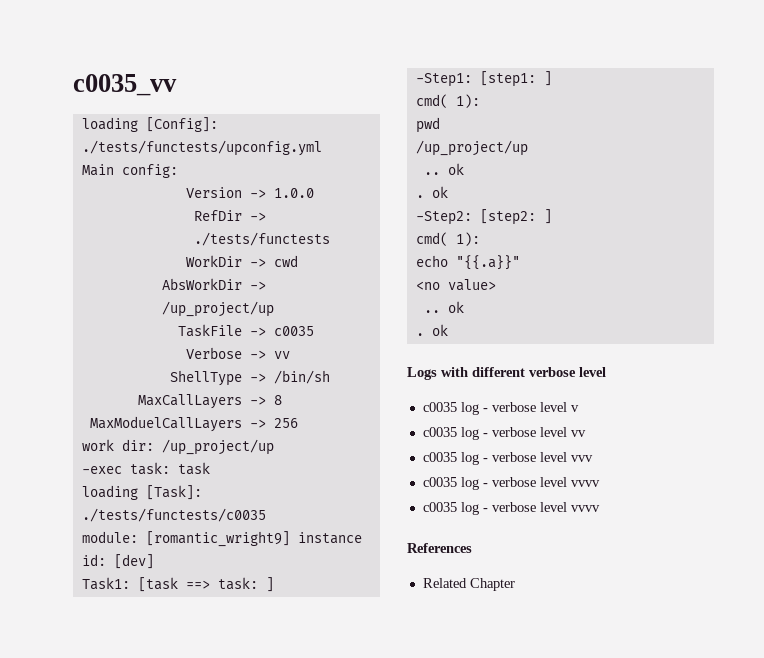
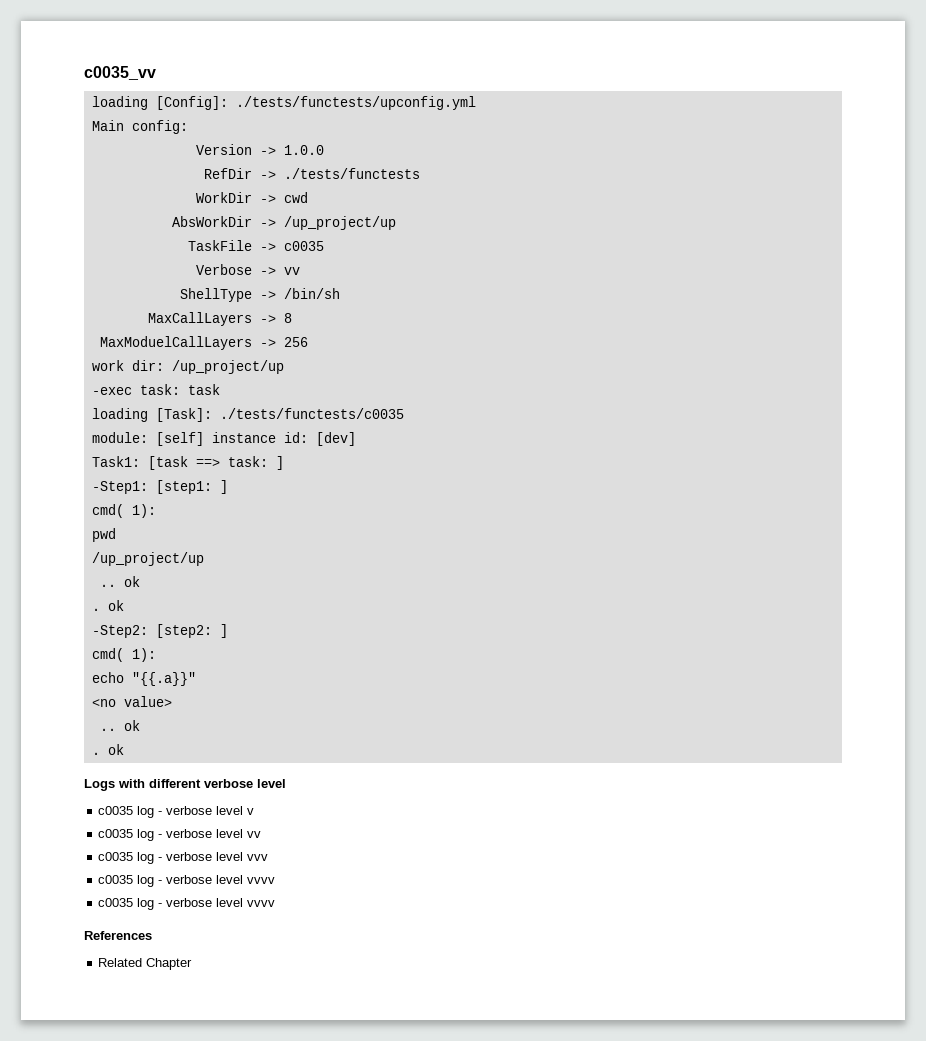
[145,531,290,547] [romantic_wright9] -> [155,432,204,446] [self]

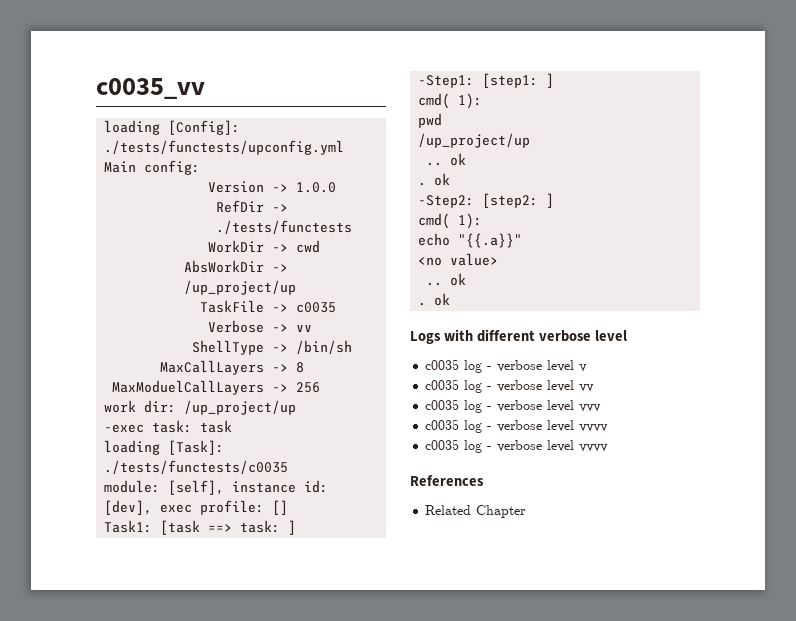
[155,432,204,446] [self] -> [168,480,225,495] [self],
[315,432,356,446] [dev] -> [104,500,289,515] [dev], exec profile: []

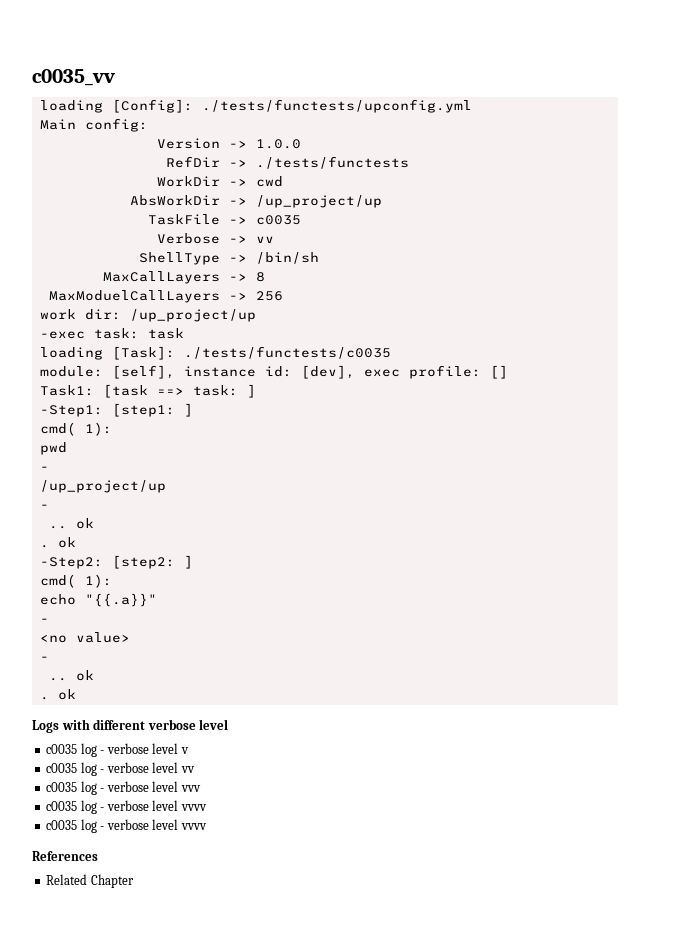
[418,133,531,148] // /up_project/up -> [39,466,49,471] [39,480,166,493] [39,504,49,509] // - // /up_project/up // -
(523, 240) none -> [39,618,49,623] // -
(499, 259) none -> [39,656,49,661] // -

